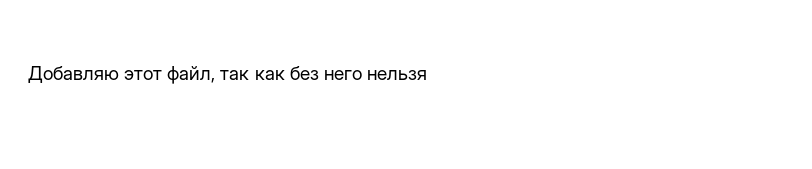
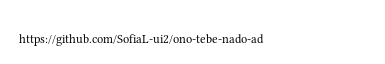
[28,66,427,84] Добавляю этот файл, так как без него нельзя -> [19,34,264,46] https://github.com/SofiaL-ui2/ono-tebe-nado-ad

